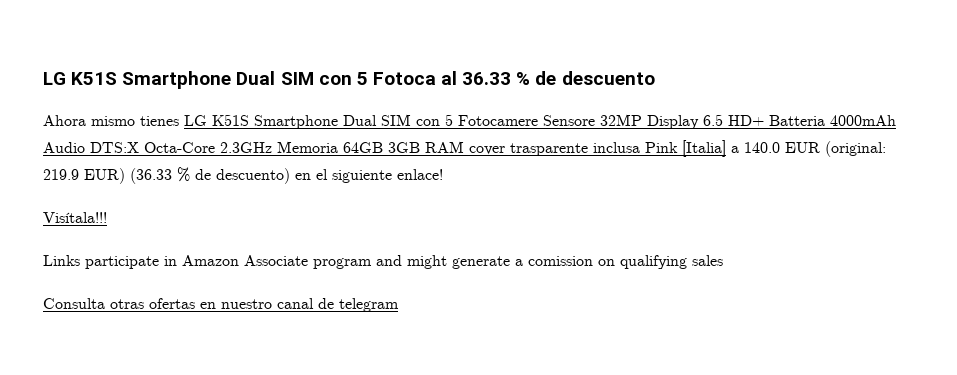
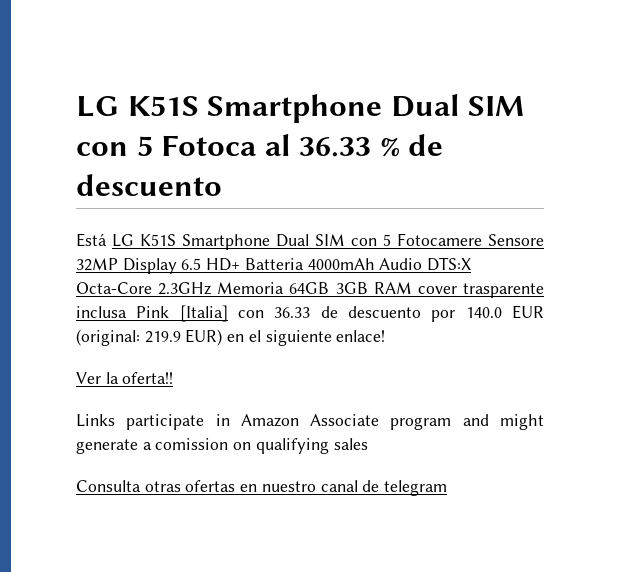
[43,115,179,126] Ahora mismo tienes -> [76,233,107,247] Está
[731,146,739,153] a -> [238,306,456,322] con 36.33 de descuento por
[130,167,290,184] (36.33 % de descuento) -> (223, 337) none
[43,212,107,223] Visítala!!! -> [76,372,174,384] Ver la oferta!!

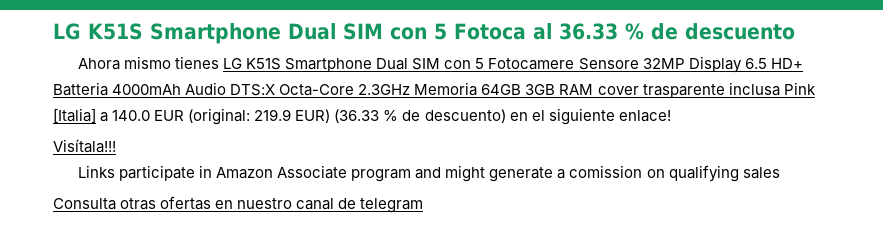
[76,233,107,247] Está -> [77,56,220,70] Ahora mismo tienes
[238,306,456,322] con 36.33 de descuento por -> [100,112,109,122] a
(223, 337) none -> [334,109,506,123] (36.33 % de descuento)
[76,372,174,384] Ver la oferta!! -> [53,139,116,153] Visítala!!!

